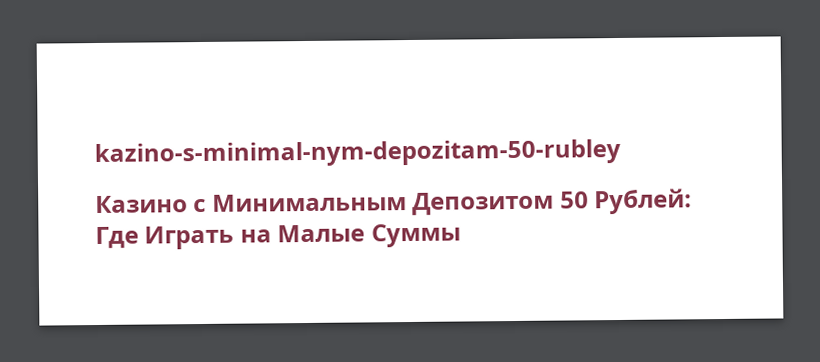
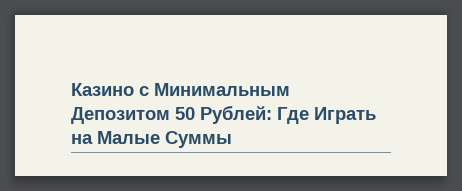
[94,138,621,169] kazino-s-minimal-nym-depozitam-50-rubley // -> (71, 89) none

